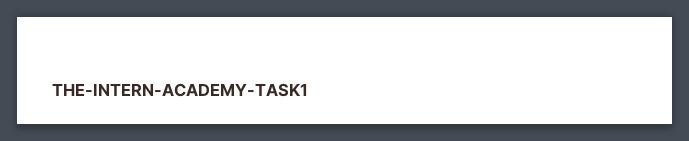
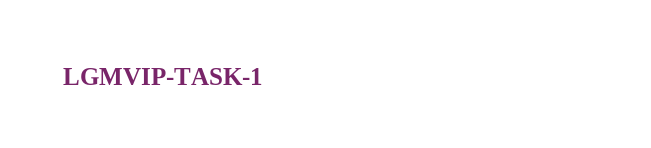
[52,83,308,97] THE-INTERN-ACADEMY-TASK1 -> [63,68,263,85] LGMVIP-TASK-1

